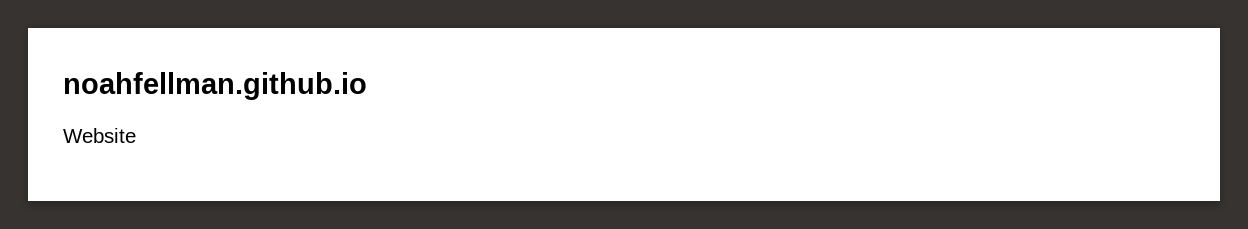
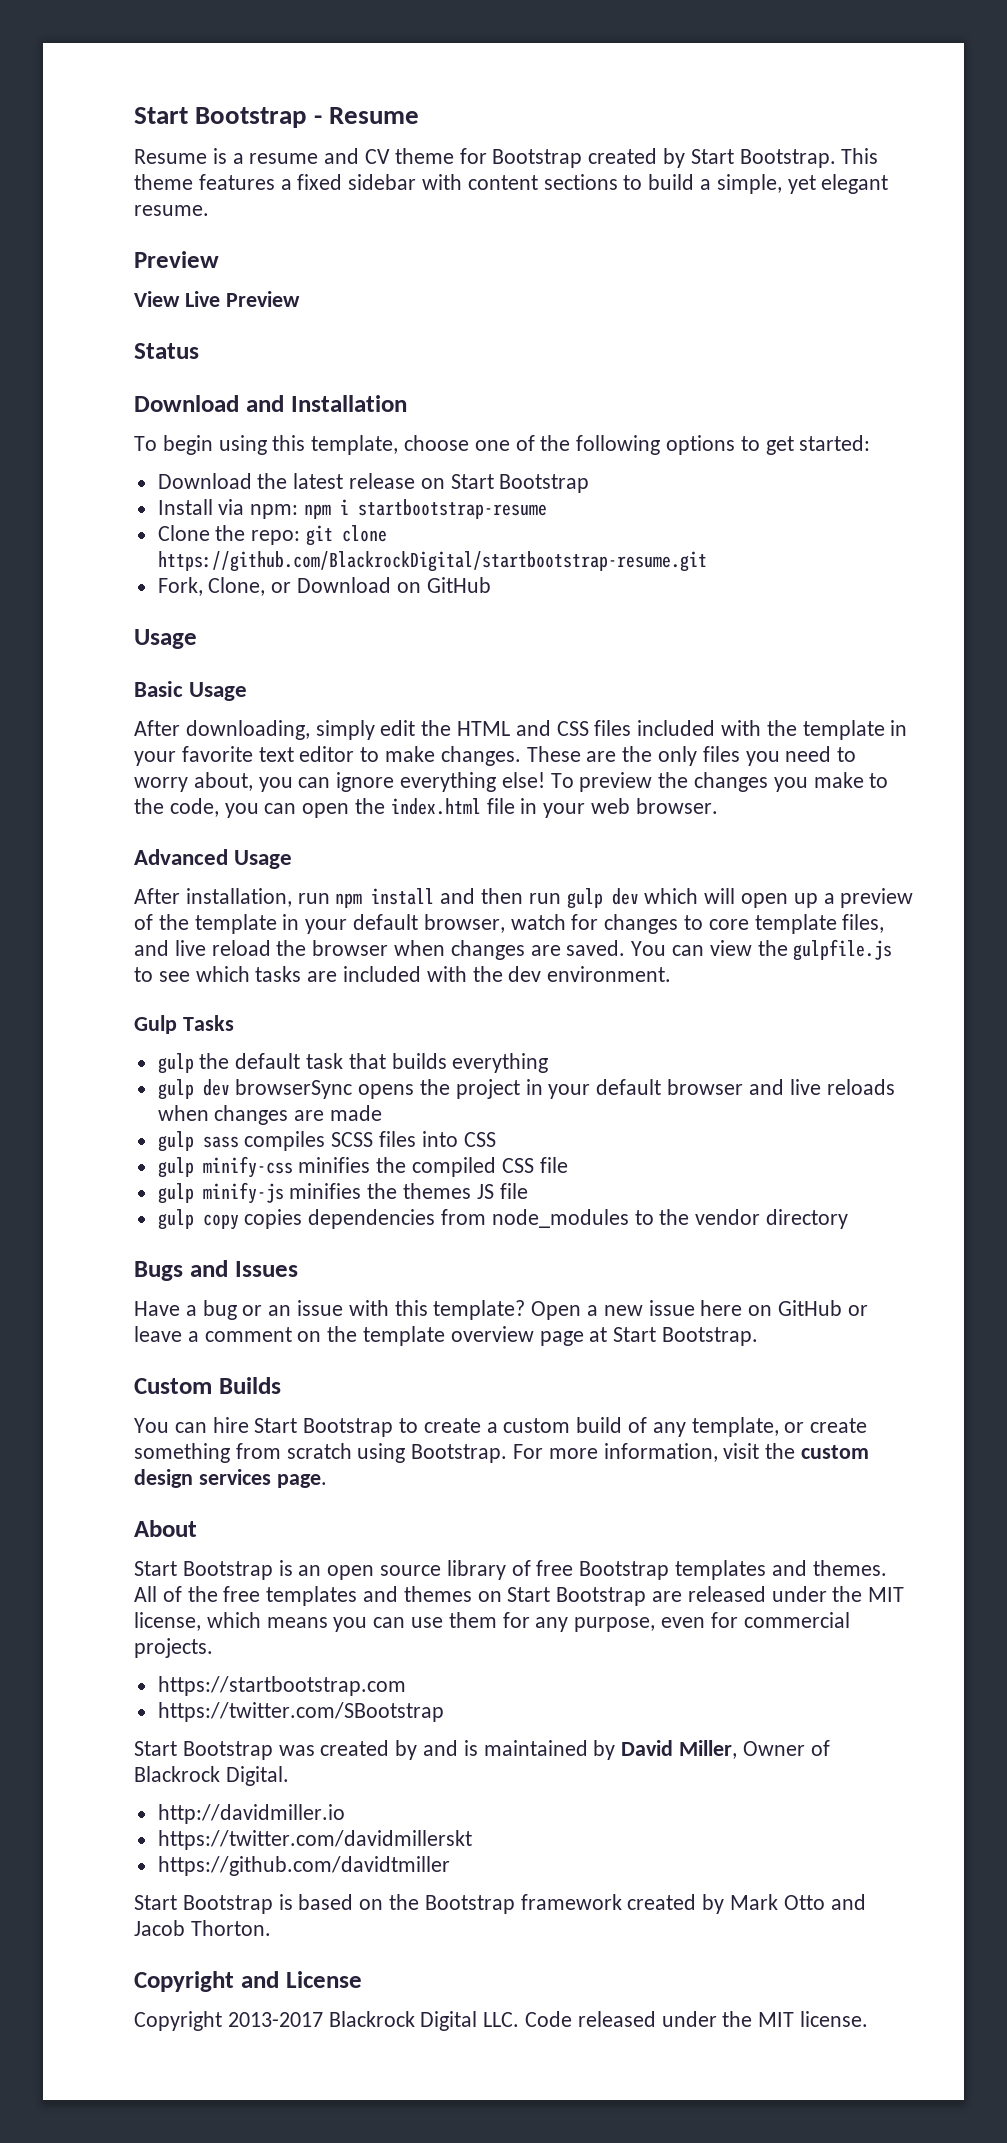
[63,72,367,100] [63,128,136,143] noahfellman.github.io // Website -> [134,107,419,128] [134,148,879,168] [134,174,889,194] [134,205,209,216] [134,251,219,268] [134,291,300,307] [134,343,199,359] [134,395,407,412] [134,435,871,455] [157,473,590,493] [157,499,548,519] [157,525,388,546] [157,551,707,572] [157,577,491,596] [134,629,197,649] [134,681,248,701] [134,720,908,740] [134,746,857,766] [134,772,889,792] [134,798,718,818] [134,849,293,869] [134,888,914,909] [134,914,885,934] [134,939,893,961] [134,966,672,982] [134,1015,234,1034] [157,1053,549,1074] [157,1079,895,1100] [157,1105,383,1125] [157,1131,496,1152] [157,1156,568,1178] [157,1182,528,1204] [157,1209,849,1230] [134,1260,298,1281] [134,1300,868,1320] [134,1326,759,1346] [134,1377,281,1394] [134,1417,868,1437] [134,1443,870,1463] [134,1469,327,1488] [134,1520,197,1537] [134,1560,887,1580] [134,1586,905,1606] [134,1612,850,1632] [134,1638,213,1658] [157,1676,406,1696] [157,1702,444,1722] [134,1740,830,1760] [134,1766,289,1786] [157,1804,345,1824] [157,1830,472,1850] [157,1856,450,1876] [134,1894,866,1914] [134,1920,271,1936] [134,1971,362,1992] [134,2011,869,2031] Start Bootstrap - Resume // Resume is a resume and CV theme for Bootstrap created by Start Bootstrap. This theme features a fixed sidebar with content sections to build a simple, yet elegant resume. // Preview // View Live Preview // Status // Download and Installation // To begin using this template, choose one of the following options to get started: // Download the latest release on Start Bootstrap // Install via npm: npm i startbootstrap-resume // Clone the repo: git clone https://github.com/BlackrockDigital/startbootstrap-resume.git // Fork, Clone, or Download on GitHub // Usage // Basic Usage // After downloading, simply edit the HTML and CSS files included with the template in your favorite text editor to make changes. These are the only files you need to worry about, you can ignore everything else! To preview the changes you make to the code, you can open the index.html file in your web browser. // Advanced Usage // After installation, run npm install and then run gulp dev which will open up a preview of the template in your default browser, watch for changes to core template files, and live reload the browser when changes are saved. You can view the gulpfile.js to see which tasks are included with the dev environment. // Gulp Tasks // gulp the default task that builds everything // gulp dev browserSync opens the project in your default browser and live reloads when changes are made // gulp sass compiles SCSS files into CSS // gulp minify-css minifies the compiled CSS file // gulp minify-js minifies the themes JS file // gulp copy copies dependencies from node_modules to the vendor directory // Bugs and Issues // Have a bug or an issue with this template? Open a new issue here on GitHub or leave a comment on the template overview page at Start Bootstrap. // Custom Builds // You can hire Start Bootstrap to create a custom build of any template, or create something from scratch using Bootstrap. For more information, visit the custom design services page. // About // Start Bootstrap is an open source library of free Bootstrap templates and themes. All of the free templates and themes on Start Bootstrap are released under the MIT license, which means you can use them for any purpose, even for commercial projects. // https://startbootstrap.com // https://twitter.com/SBootstrap // Start Bootstrap was created by and is maintained by David Miller, Owner of Blackrock Digital. // http://davidmiller.io // https://twitter.com/davidmillerskt // https://github.com/davidtmiller // Start Bootstrap is based on the Bootstrap framework created by Mark Otto and Jacob Thorton. // Copyright and License // Copyright 2013-2017 Blackrock Digital LLC. Code released under the MIT license.

